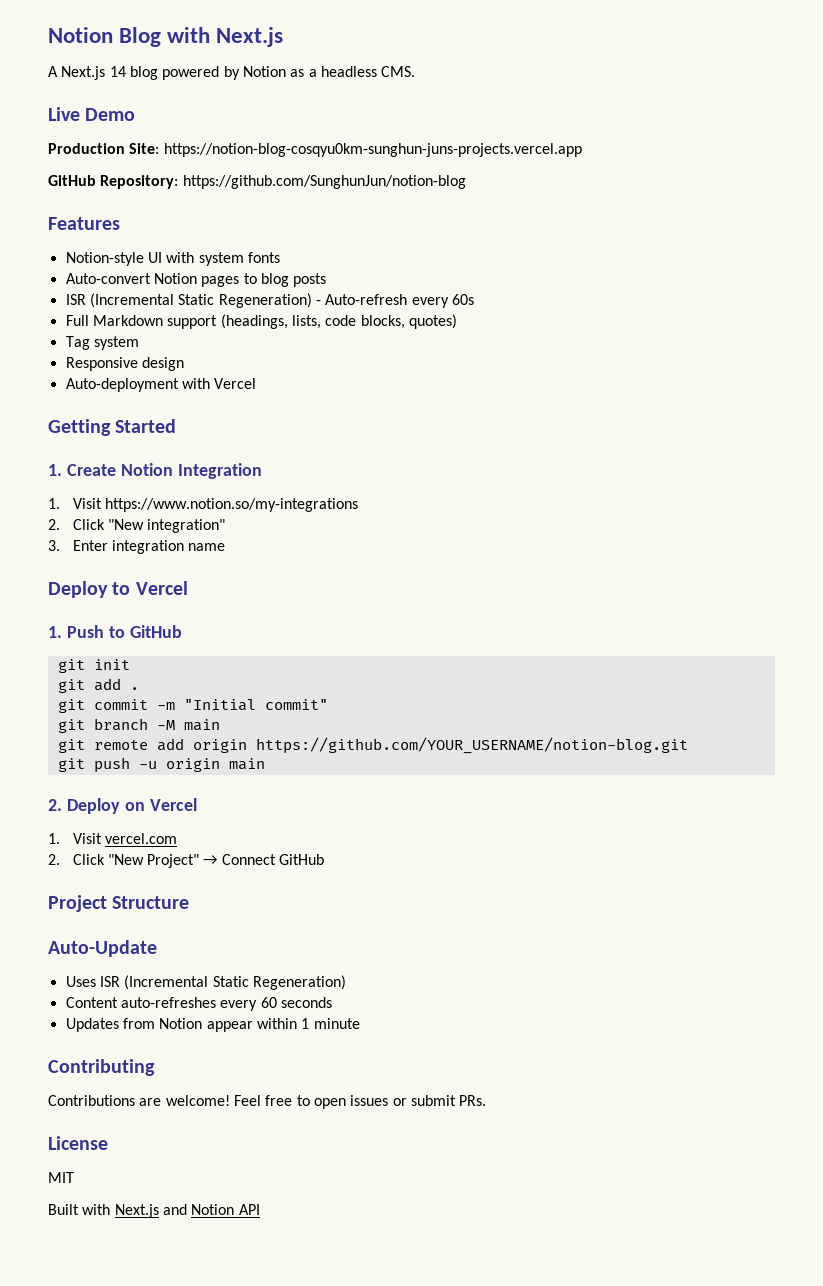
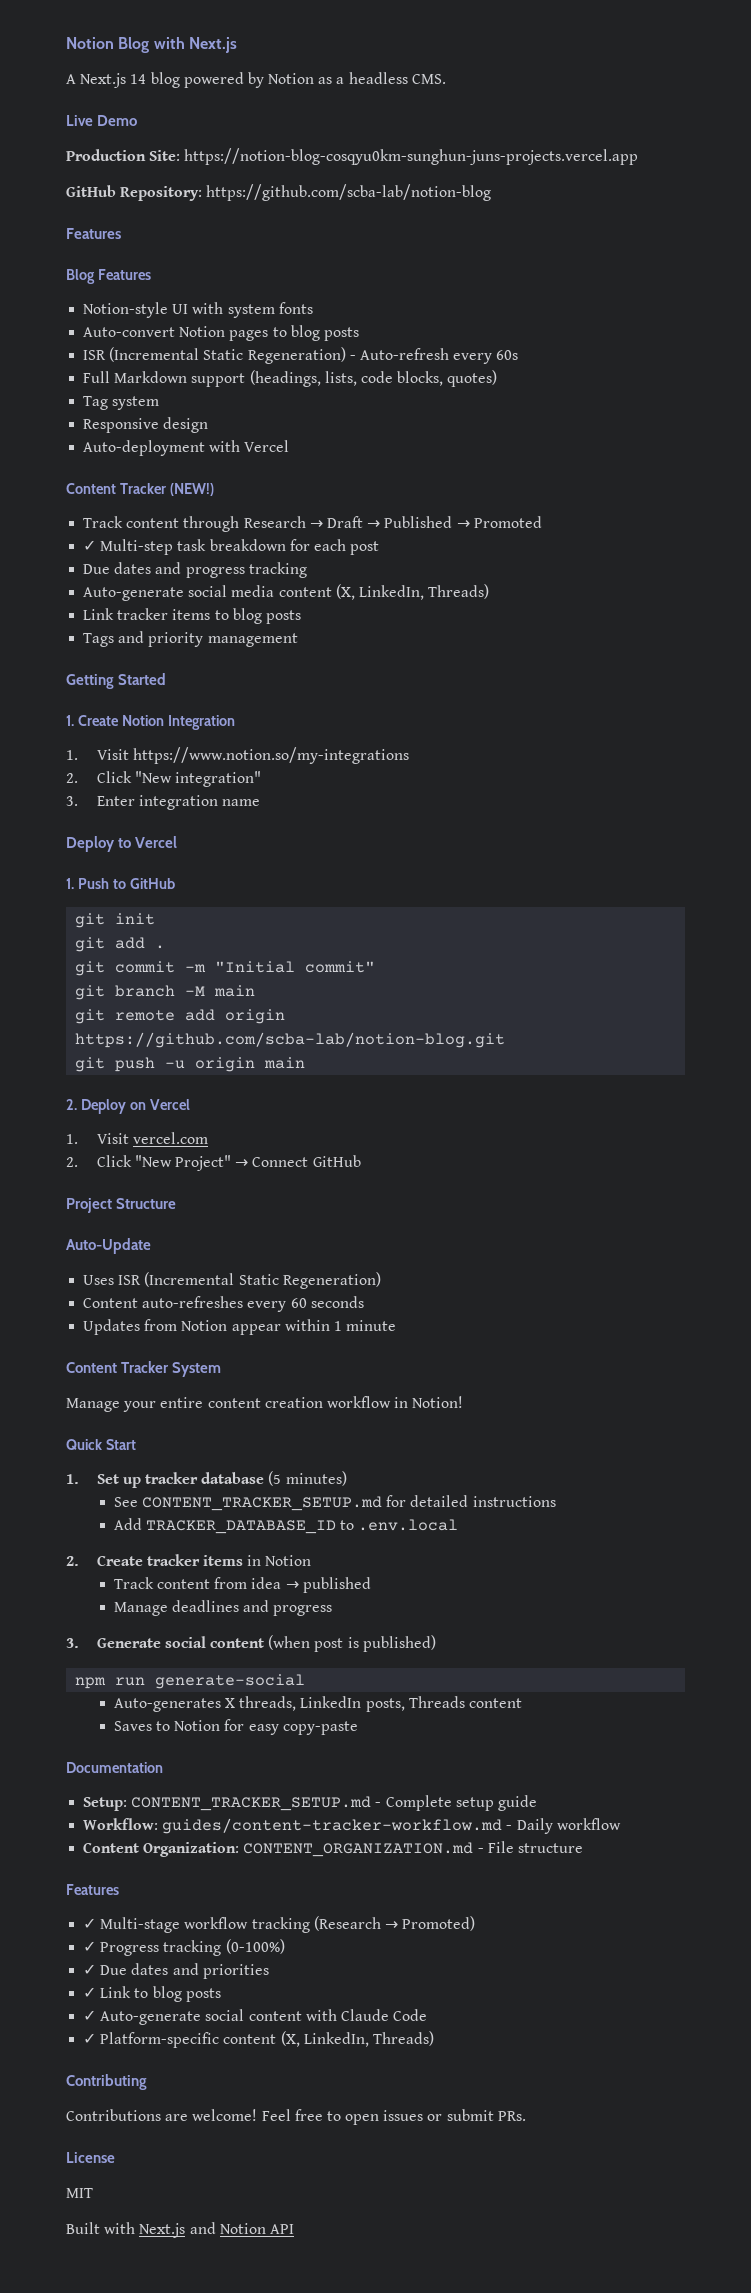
[182,175,466,189] [48,217,120,230] https://github.com/SunghunJun/notion-blog // Features -> [206,184,492,201] [66,228,121,239] [66,269,151,284] https://github.com/scba-lab/notion-blog // Features // Blog Features
(257, 383) none -> [66,483,214,496] [83,516,542,532] [83,539,380,555] [83,562,307,578] [83,584,490,601] [83,608,301,624] [83,631,298,647] // Content Tracker (NEW!) // Track content through Research → Draft → Published → Promoted // ✓ Multi-step task breakdown for each post // Due dates and progress tracking // Auto-generate social media content (X, LinkedIn, Threads) // Link tracker items to blog posts // Tags and priority management
[255,737,688,754] https://github.com/YOUR_USERNAME/notion-blog.git -> [75,1032,506,1048] https://github.com/scba-lab/notion-blog.git
(360, 1023) none -> [66,1361,222,1377] [66,1396,464,1412] [66,1439,136,1450] [66,1471,347,1488] [113,1495,556,1511] [113,1518,459,1534] [66,1554,312,1566] [113,1577,371,1593] [113,1600,333,1616] [66,1635,436,1652] [75,1674,306,1689] [113,1696,522,1712] [113,1719,358,1735] [66,1762,163,1773] [83,1795,537,1811] [83,1818,621,1834] [83,1841,583,1857] [66,1884,119,1895] [83,1916,476,1933] [83,1939,285,1956] [83,1963,269,1979] [83,1986,221,2002] [83,2009,428,2025] [83,2031,434,2048] // Content Tracker System // Manage your entire content creation workflow in Notion! // Quick Start // 1. Set up tracker database (5 minutes) // See CONTENT_TRACKER_SETUP.md for detailed instructions // Add TRACKER_DATABASE_ID to .env.local // 2. Create tracker items in Notion // Track content from idea → published // Manage deadlines and progress // 3. Generate social content (when post is published) // npm run generate-social // Auto-generates X threads, LinkedIn posts, Threads content // Saves to Notion for easy copy-paste // Documentation // Setup: CONTENT_TRACKER_SETUP.md - Complete setup guide // Workflow: guides/content-tracker-workflow.md - Daily workflow // Content Organization: CONTENT_ORGANIZATION.md - File structure // Features // ✓ Multi-stage workflow tracking (Research → Promoted) // ✓ Progress tracking (0-100%) // ✓ Due dates and priorities // ✓ Link to blog posts // ✓ Auto-generate social content with Claude Code // ✓ Platform-specific content (X, LinkedIn, Threads)

